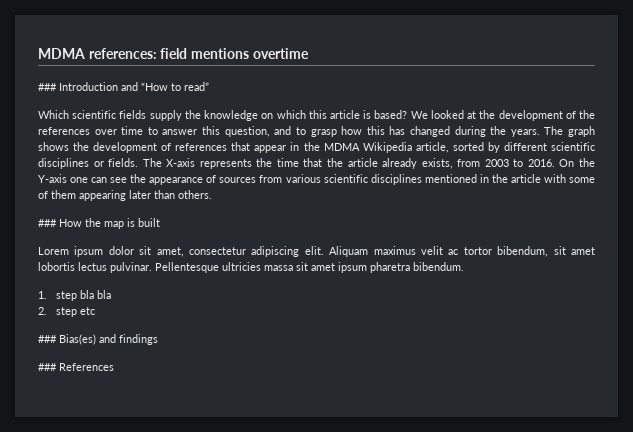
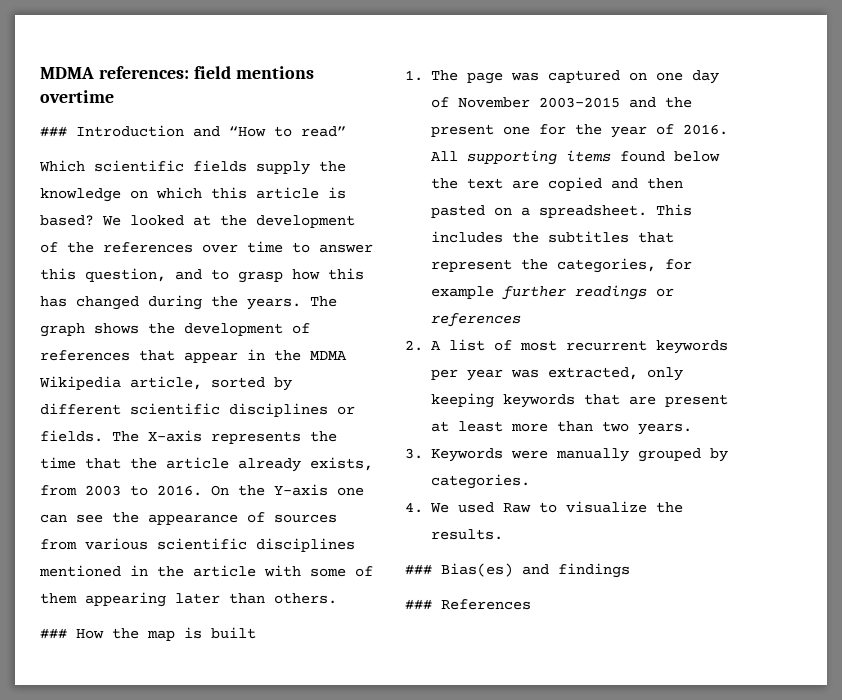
[38,246,595,257] [38,262,464,273] [38,290,112,301] [38,307,96,317] Lorem ipsum dolor sit amet, consectetur adipiscing elit. Aliquam maximus velit ac tortor bibendum, sit amet lobortis lectus pulvinar. Pellentesque ultricies massa sit amet ipsum pharetra bibendum. // 1. step bla bla // 2. step etc -> [405,70,719,84] [430,97,692,108] [430,124,728,138] [430,150,720,165] [430,177,683,191] [430,204,692,218] [430,231,674,243] [430,258,692,273] [430,285,674,300] [430,313,521,327] [405,339,728,354] [430,367,683,381] [430,393,728,408] [430,421,692,435] [405,448,728,462] [430,474,530,489] [405,501,683,513] [430,529,503,540] 1. The page was captured on one day of November 2003-2015 and the present one for the year of 2016. All supporting items found below the text are copied and then pasted on a spreadsheet. This includes the subtitles that represent the categories, for example further readings or references // 2. A list of most recurrent keywords per year was extracted, only keeping keywords that are present at least more than two years. // 3. Keywords were manually grouped by categories. // 4. We used Raw to visualize the results.

